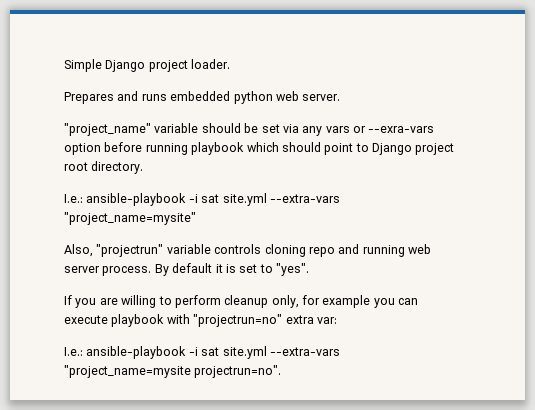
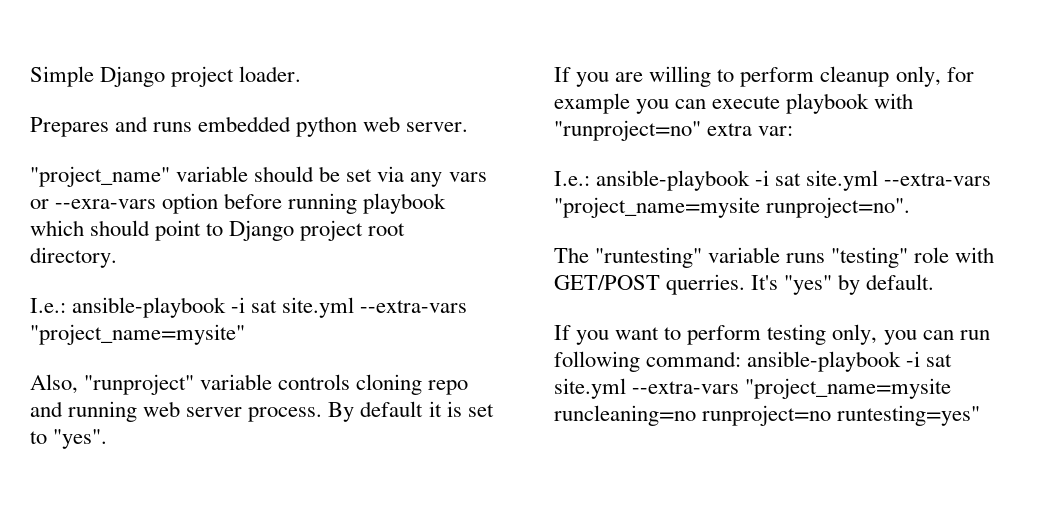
[96,244,164,257] "projectrun" -> [84,374,195,395] "runproject"
[193,314,283,327] "projectrun=no" -> [554,120,701,141] "runproject=no"
[194,365,282,378] projectrun=no". -> [766,197,911,218] [554,247,995,268] [554,274,935,295] [554,324,990,345] [554,351,953,372] [554,378,952,399] [554,405,981,426] runproject=no". // The "runtesting" variable runs "testing" role with GET/POST querries. It's "yes" by default. // If you want to perform testing only, you can run following command: ansible-playbook -i sat site.yml --extra-vars "project_name=mysite runcleaning=no runproject=no runtesting=yes"

